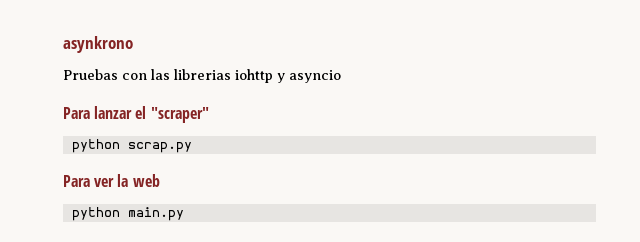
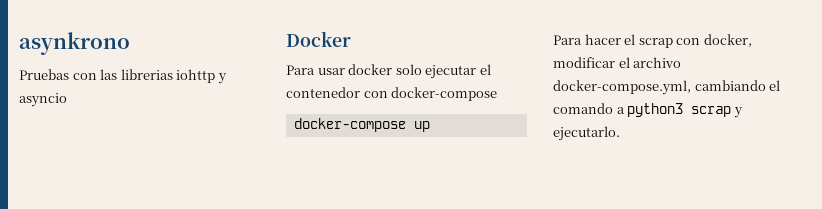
[63,106,209,123] [71,139,192,153] [63,174,160,187] [71,207,184,221] Para lanzar el "scraper" // python scrap.py // Para ver la web // python main.py -> [286,31,351,47] [286,64,491,79] [286,87,498,101] [293,118,430,132] [553,34,752,48] [553,57,682,68] [553,80,781,95] [553,103,743,118] [553,126,620,141] Docker // Para usar docker solo ejecutar el contenedor con docker-compose // docker-compose up // Para hacer el scrap con docker, modificar el archivo docker-compose.yml, cambiando el comando a python3 scrap y ejecutarlo.

